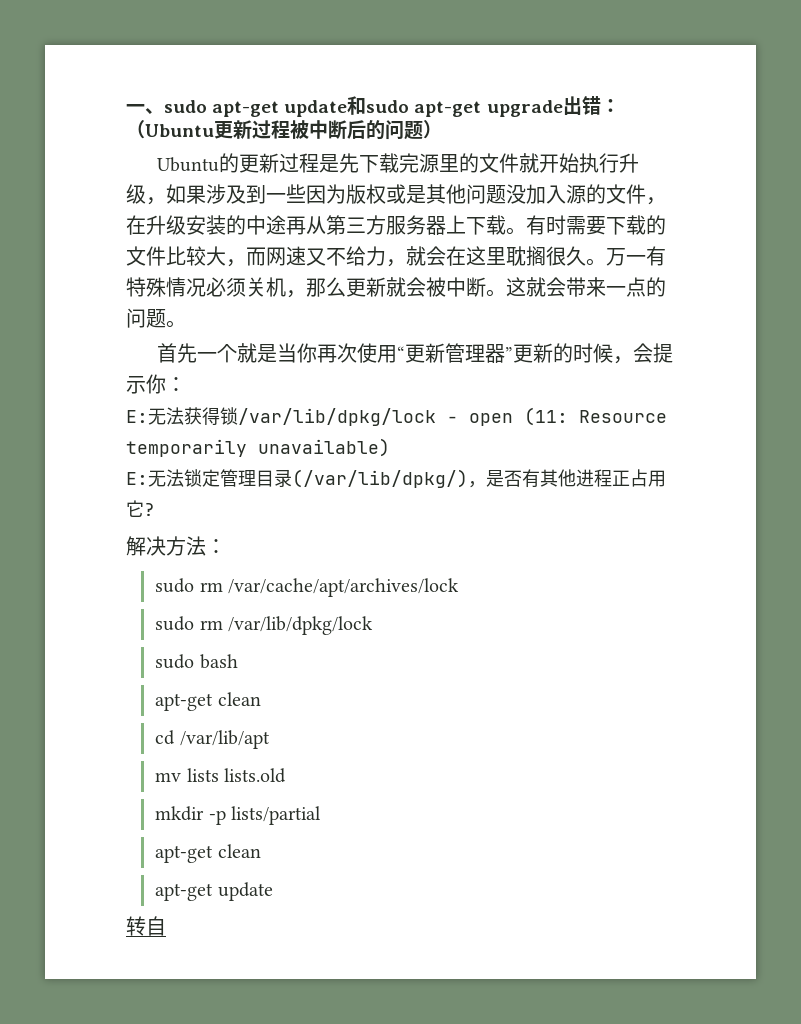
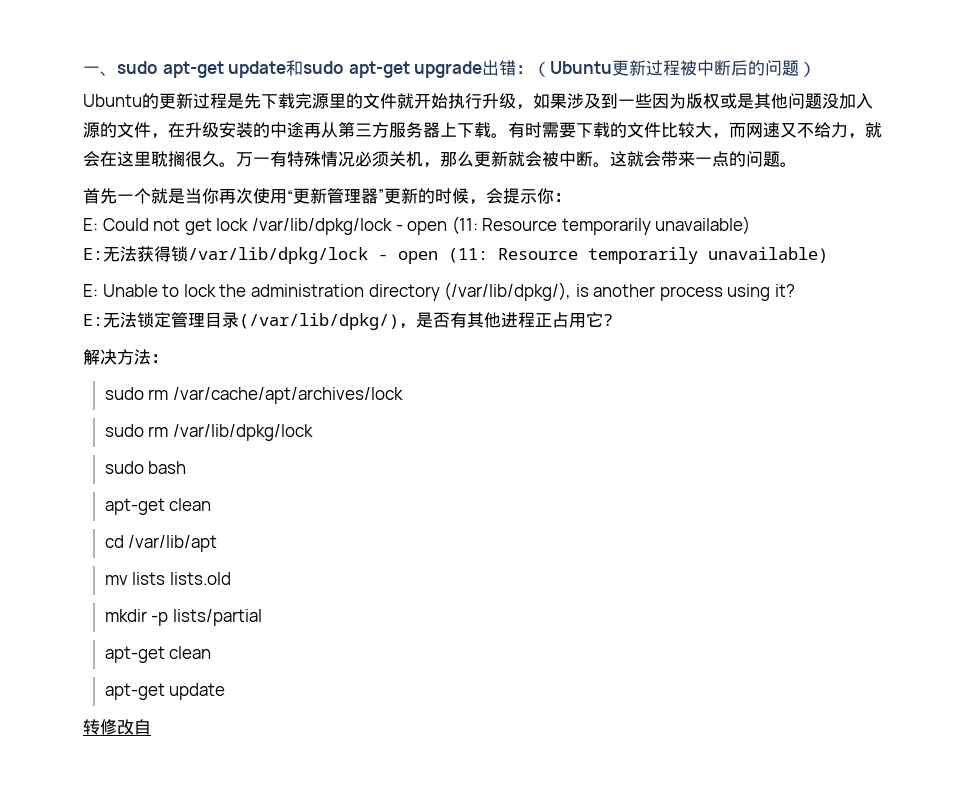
(186, 384) none -> [83,216,751,235] // E: Could not get lock /var/lib/dpkg/lock - open (11: Resource temporarily unavailable)
(390, 447) none -> [83,282,796,301] // E: Unable to lock the administration directory (/var/lib/dpkg/), is another process using it?
(146, 926) none -> [100,719,134,735] 修改

